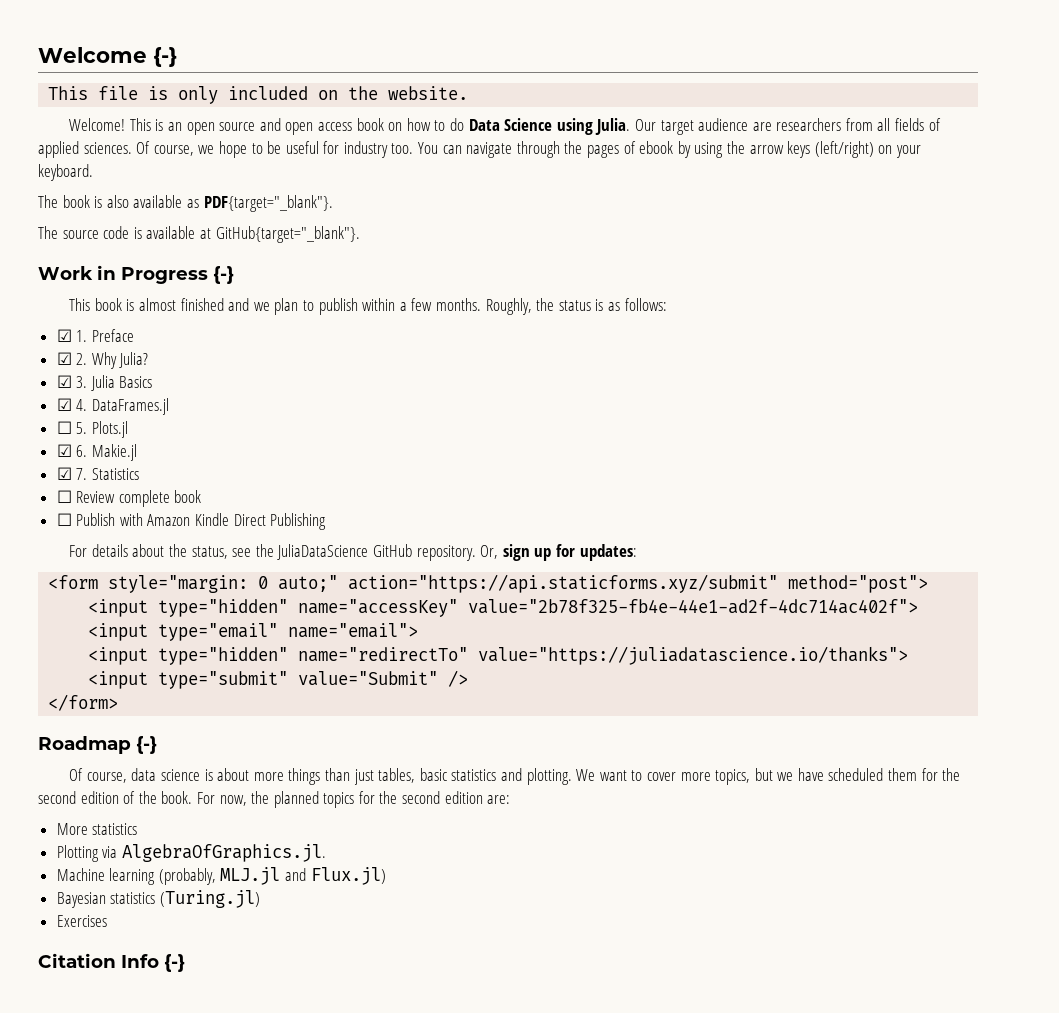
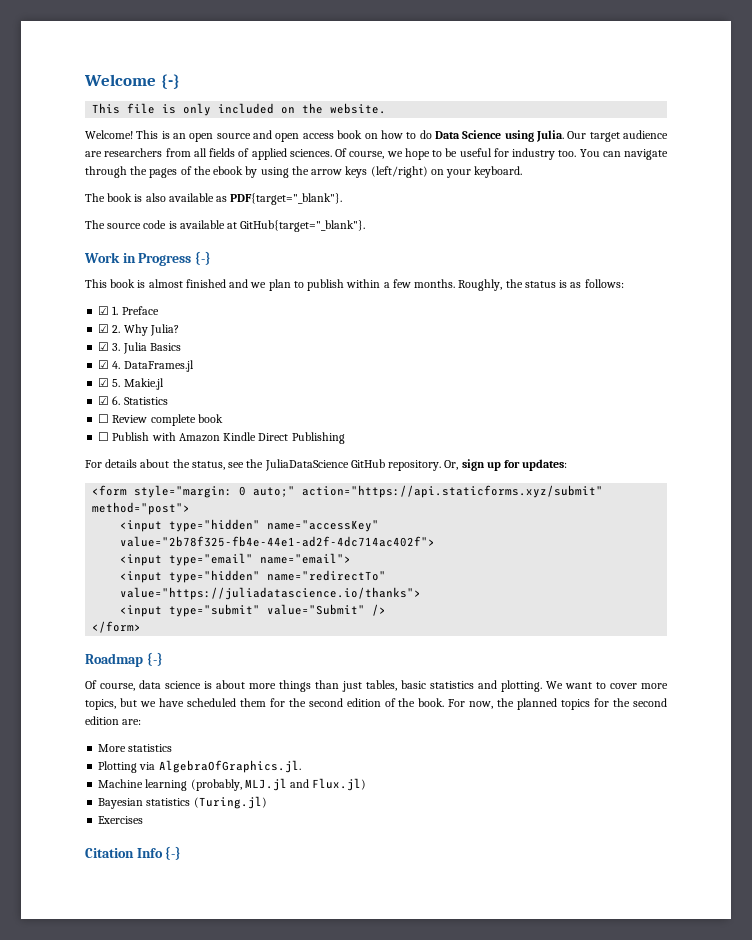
(636, 147) none -> [193,166,211,175] the
[56,421,128,438] ☐ 5. Plots.jl -> [98,378,164,390] ☑ 5. Makie.jl
[91,444,137,461] [56,467,88,480] Makie.jl // ☑ 7. -> (121, 400) none

